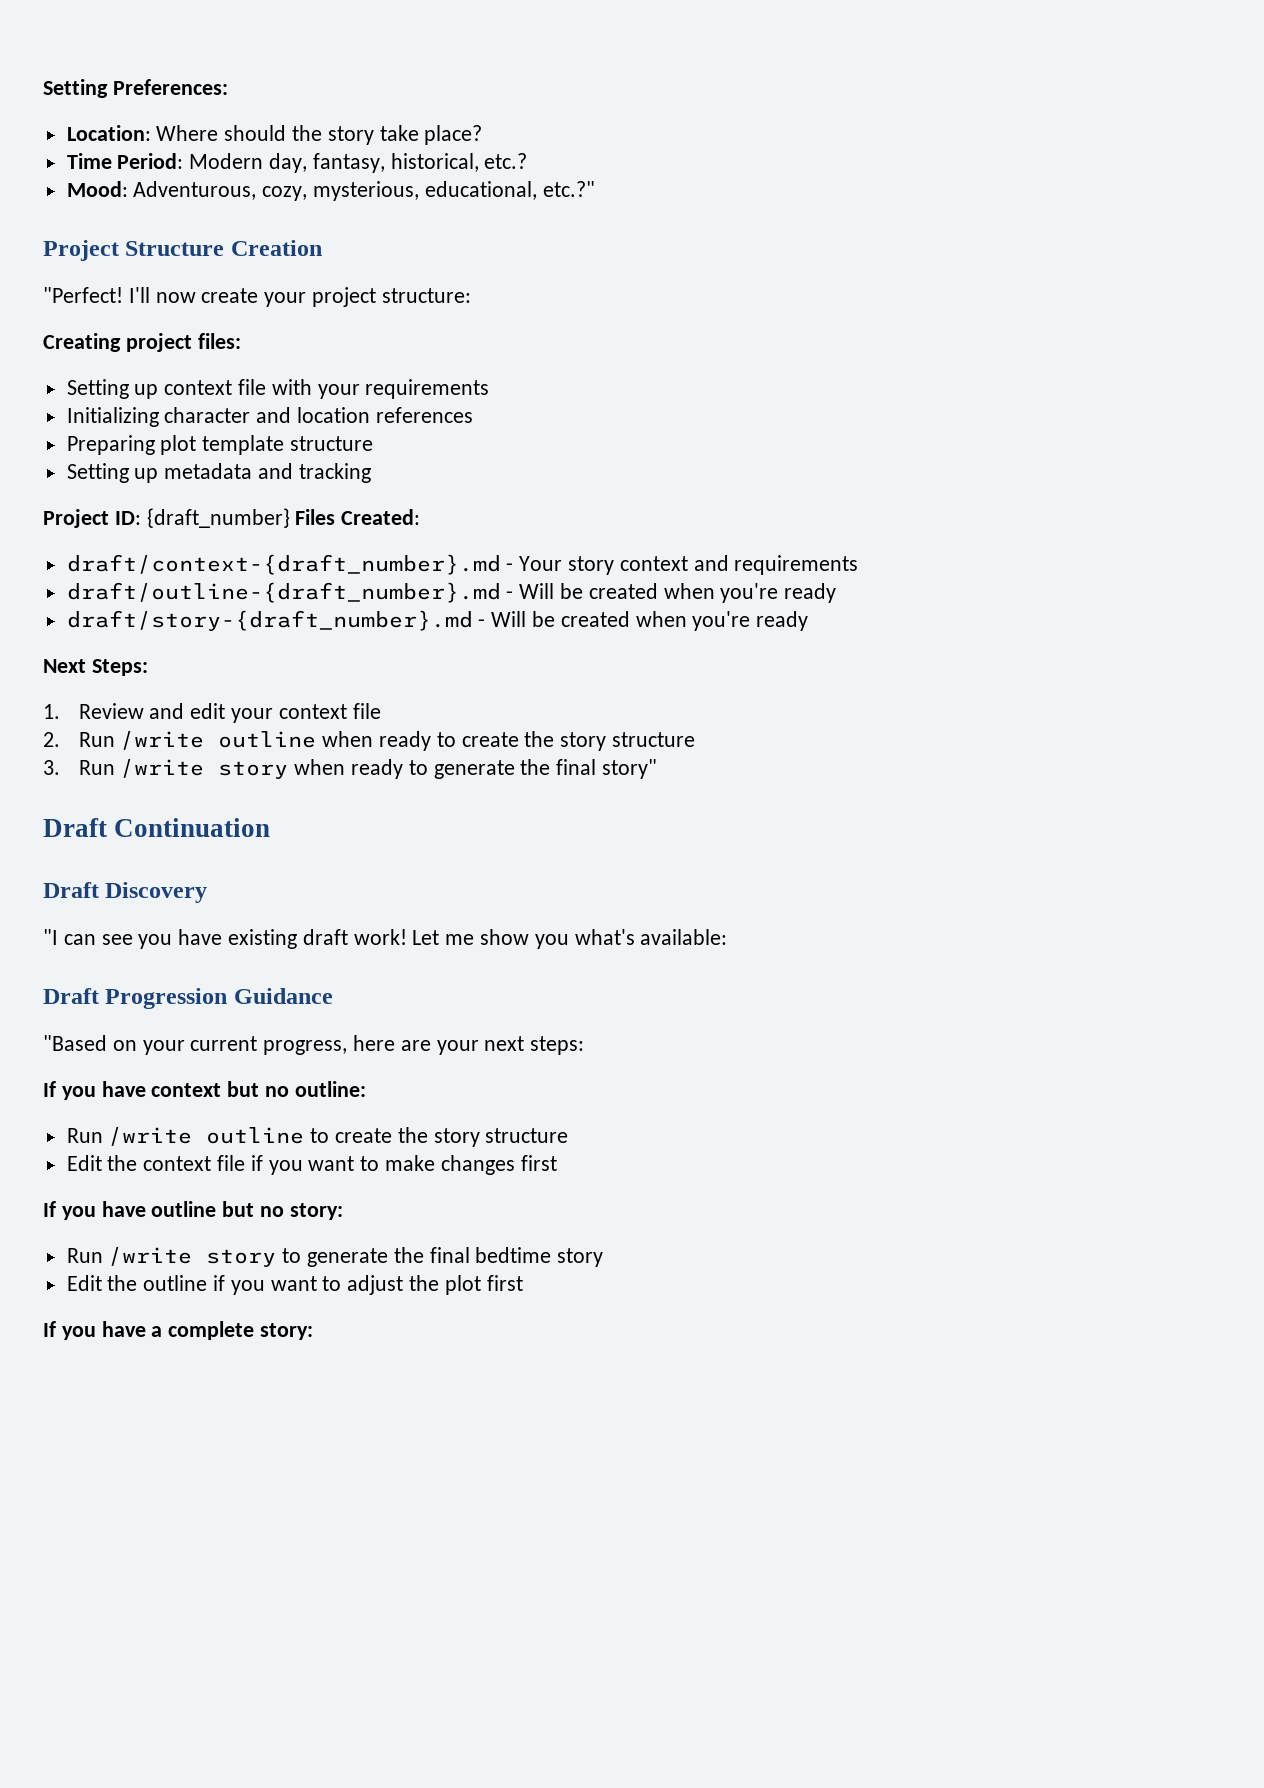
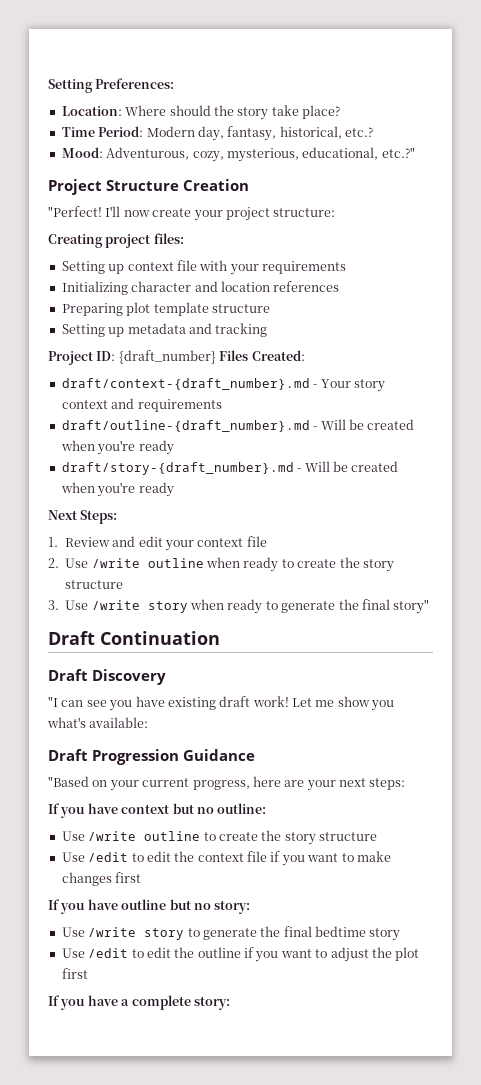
[78,732,115,747] Run -> [65,558,89,568] Use
[78,760,115,775] Run -> [65,600,89,610] Use
[66,1128,103,1143] Run -> [61,831,85,841] Use
[66,1155,102,1171] Edit -> [61,851,171,862] Use /edit to edit
[66,1248,103,1263] Run -> [61,927,85,937] Use
[66,1275,102,1291] Edit -> [61,947,171,958] Use /edit to edit

